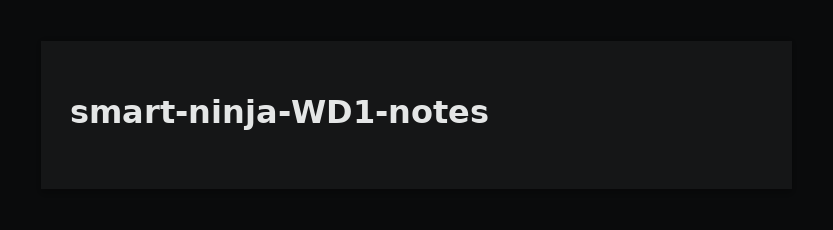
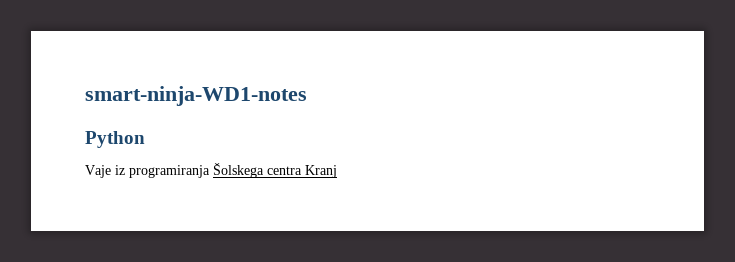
(489, 114) none -> [85,131,145,148] [85,163,337,178] // Python // Vaje iz programiranja Šolskega centra Kranj

